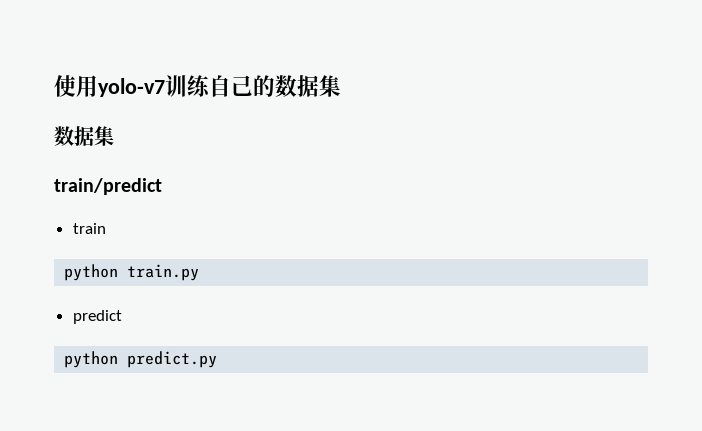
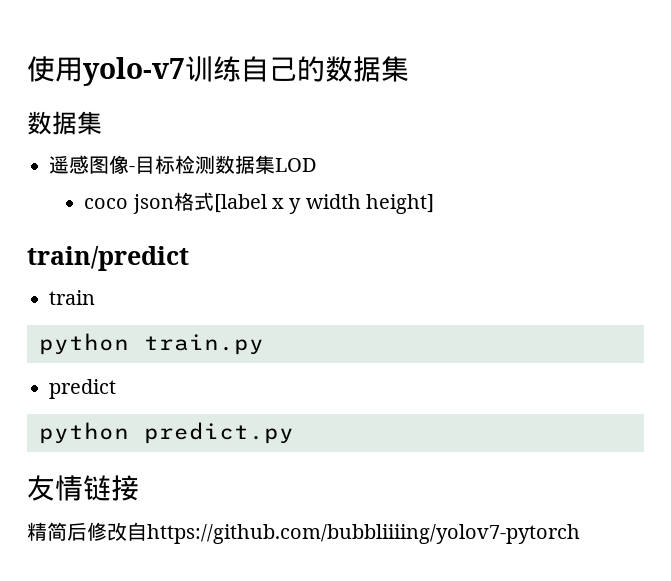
(114, 136) none -> [49,155,317,174] [84,192,435,214] // 遥感图像-目标检测数据集LOD // coco json格式[label x y width height]
(218, 359) none -> [27,475,139,501] [27,522,580,544] // 友情链接 // 精简后修改自https://github.com/bubbliiiing/yolov7-pytorch

